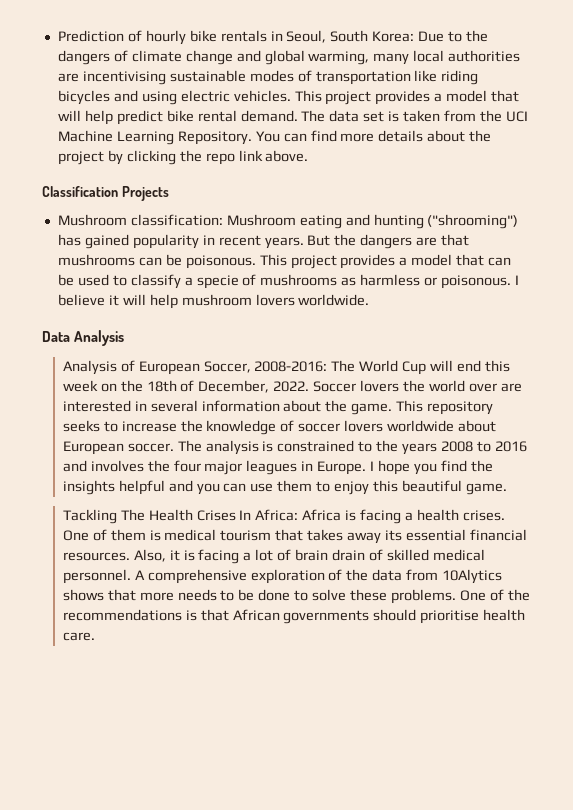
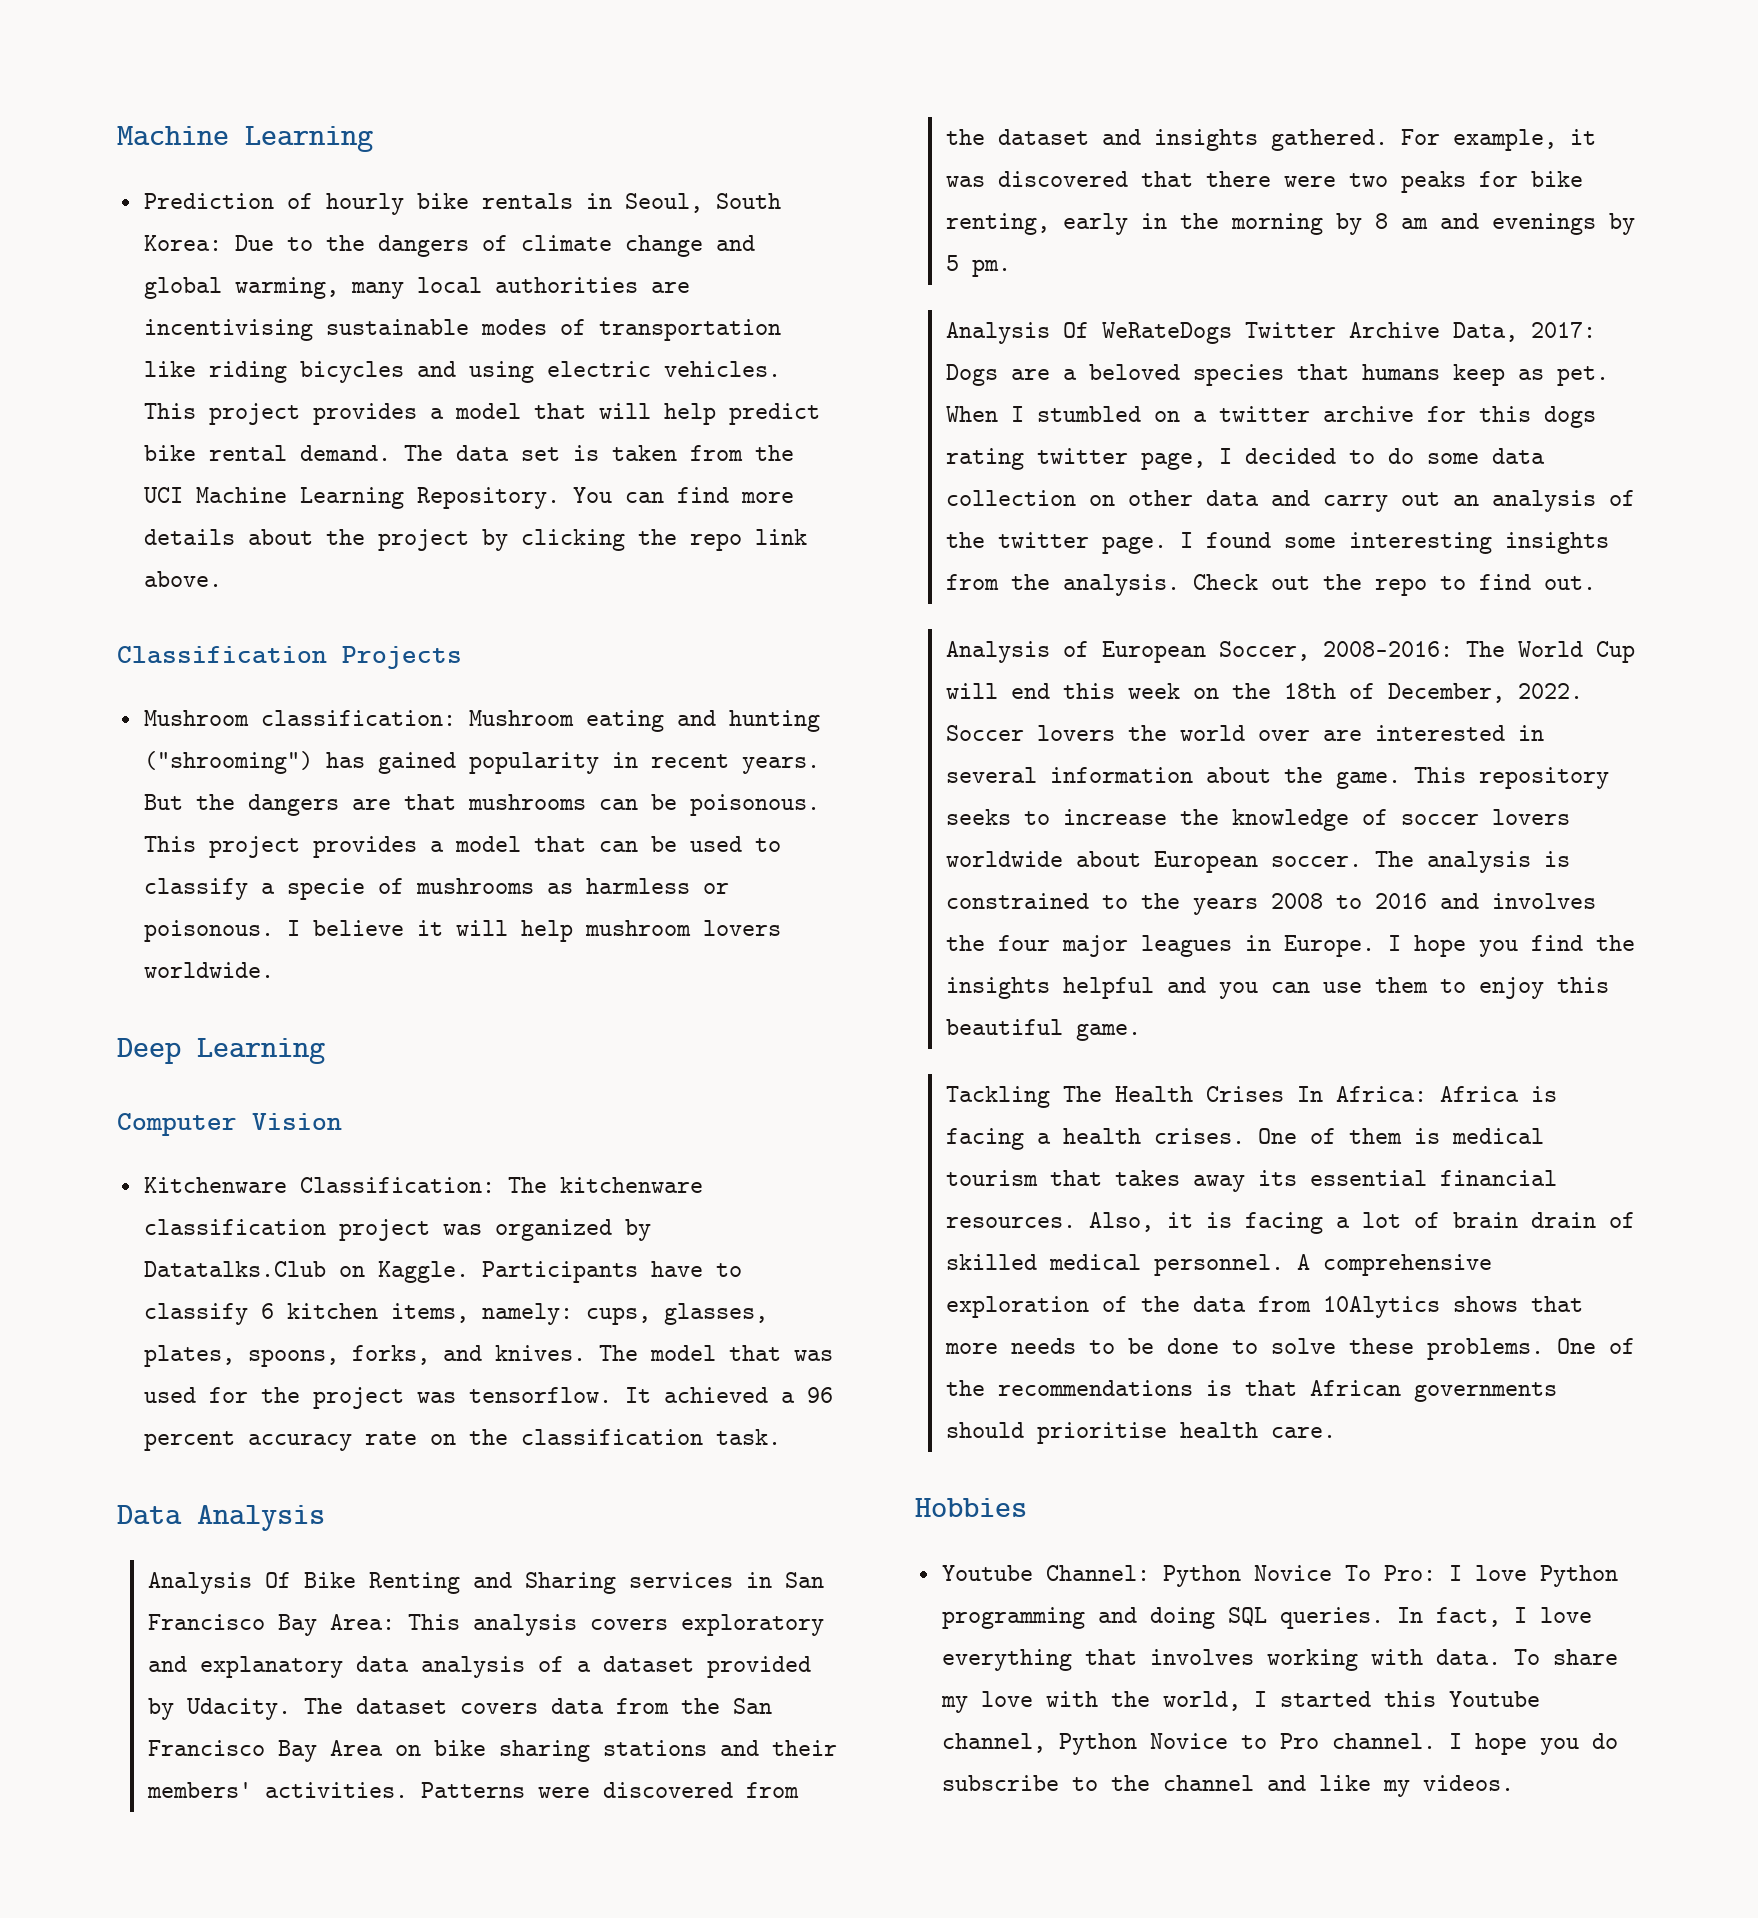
(57, 36) none -> [117,126,373,152] Machine Learning //
[42,330,125,346] Data Analysis -> [117,1038,325,1064] [117,1113,342,1136] [143,1177,703,1193] [143,1219,651,1241] [143,1261,742,1283] [143,1303,768,1325] [143,1345,833,1367] [143,1387,833,1409] [143,1429,781,1451] [117,1505,325,1531] [147,1572,824,1594] [147,1614,824,1636] [147,1656,811,1678] [147,1698,772,1720] [147,1740,837,1762] [146,1782,799,1798] [945,129,1596,151] [945,171,1583,193] [945,213,1635,235] [945,255,1011,277] [945,322,1596,344] [945,364,1609,386] [945,406,1596,428] [945,448,1545,470] [945,490,1635,512] [945,532,1609,554] [945,574,1596,596] Deep Learning // Computer Vision // Kitchenware Classification: The kitchenware classification project was organized by Datatalks.Club on Kaggle. Participants have to classify 6 kitchen items, namely: cups, glasses, plates, spoons, forks, and knives. The model that was used for the project was tensorflow. It achieved a 96 percent accuracy rate on the classification task. // Data Analysis // Analysis Of Bike Renting and Sharing services in San Francisco Bay Area: This analysis covers exploratory and explanatory data analysis of a dataset provided by Udacity. The dataset covers data from the San Francisco Bay Area on bike sharing stations and their members' activities. Patterns were discovered from the dataset and insights gathered. For example, it was discovered that there were two peaks for bike renting, early in the morning by 8 am and evenings by 5 pm. // Analysis Of WeRateDogs Twitter Archive Data, 2017: Dogs are a beloved species that humans keep as pet. When I stumbled on a twitter archive for this dogs rating twitter page, I decided to do some data collection on other data and carry out an analysis of the twitter page. I found some interesting insights from the analysis. Check out the repo to find out.
(95, 636) none -> [915,1498,1027,1517] [941,1565,1618,1587] [941,1607,1592,1629] [941,1649,1618,1671] [940,1691,1540,1713] [941,1733,1618,1755] [941,1775,1514,1797] // Hobbies // Youtube Channel: Python Novice To Pro: I love Python programming and doing SQL queries. In fact, I love everything that involves working with data. To share my love with the world, I started this Youtube channel, Python Novice to Pro channel. I hope you do subscribe to the channel and like my videos.

